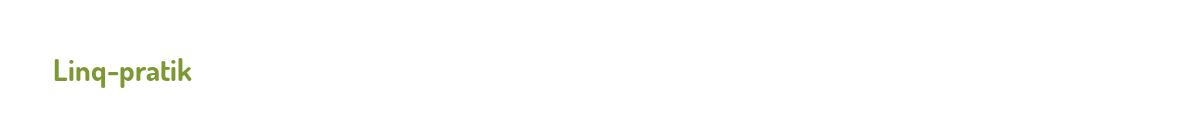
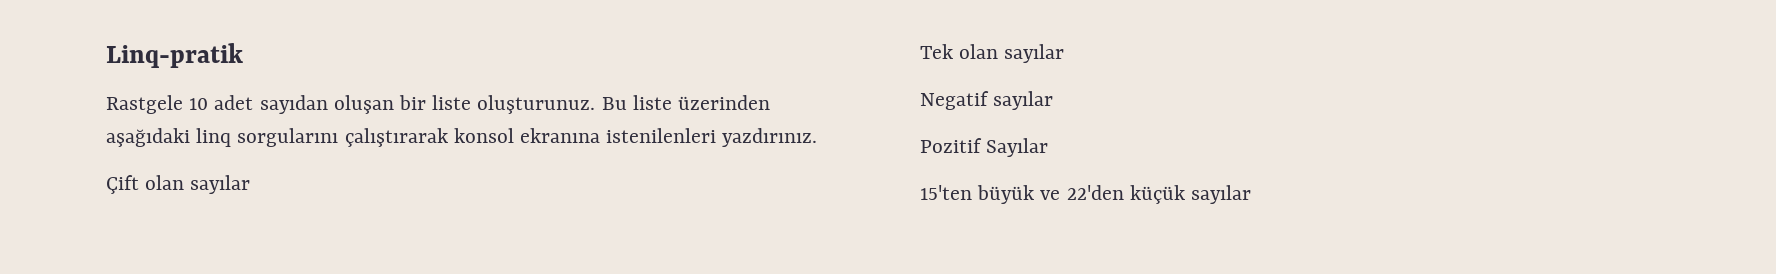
(192, 73) none -> [106,95,771,114] [106,128,818,147] [106,175,251,194] [920,44,1065,63] [920,91,1054,110] [920,138,1049,157] [920,185,1252,204] // Rastgele 10 adet sayıdan oluşan bir liste oluşturunuz. Bu liste üzerinden aşağıdaki linq sorgularını çalıştırarak konsol ekranına istenilenleri yazdırınız. // Çift olan sayılar // Tek olan sayılar // Negatif sayılar // Pozitif Sayılar // 15'ten büyük ve 22'den küçük sayılar

